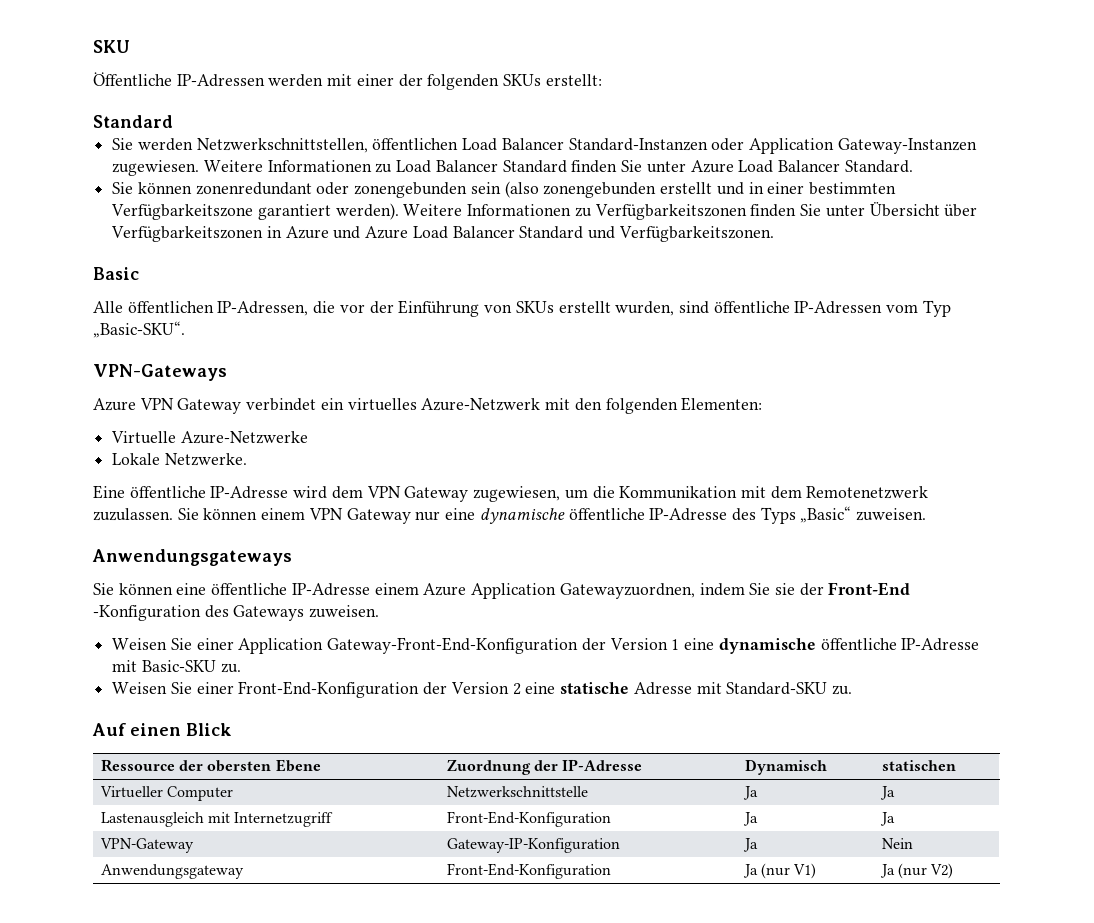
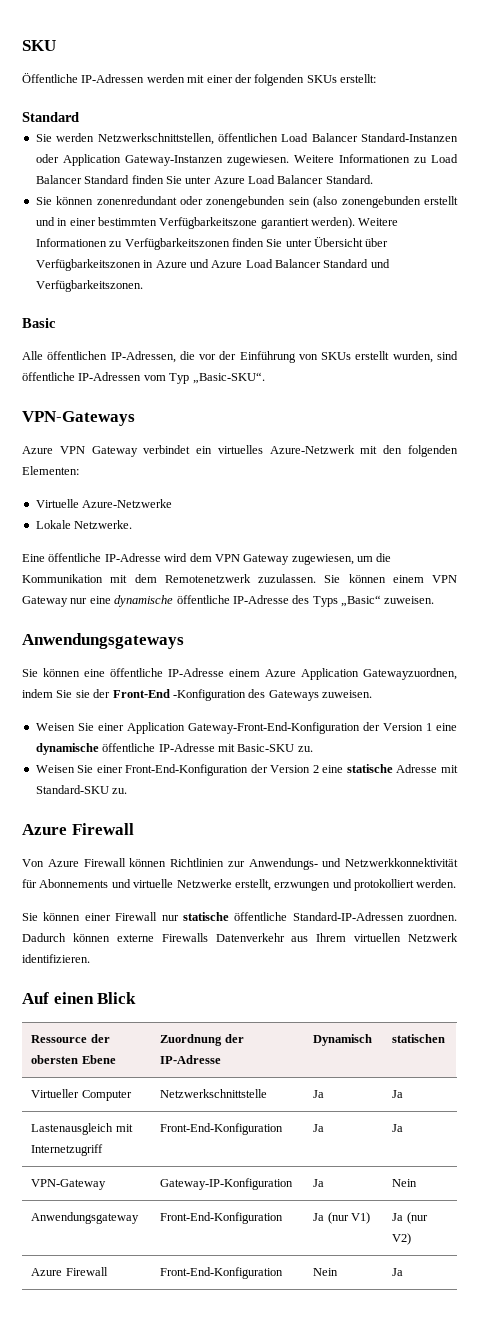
(852, 690) none -> [22,823,134,835] [22,858,458,870] [22,879,457,891] [22,912,457,921] [22,933,458,942] [22,954,90,963] // Azure Firewall // Von Azure Firewall können Richtlinien zur Anwendungs- und Netzwerkkonnektivität für Abonnements und virtuelle Netzwerke erstellt, erzwungen und protokolliert werden. // Sie können einer Firewall nur statische öffentliche Standard-IP-Adressen zuordnen. Dadurch können externe Firewalls Datenverkehr aus Ihrem virtuellen Netzwerk identifizieren.
(954, 871) none -> [31,1267,108,1276] [160,1267,284,1279] [313,1268,339,1276] [392,1268,404,1276] // Azure Firewall | Front-End-Konfiguration | Nein | Ja

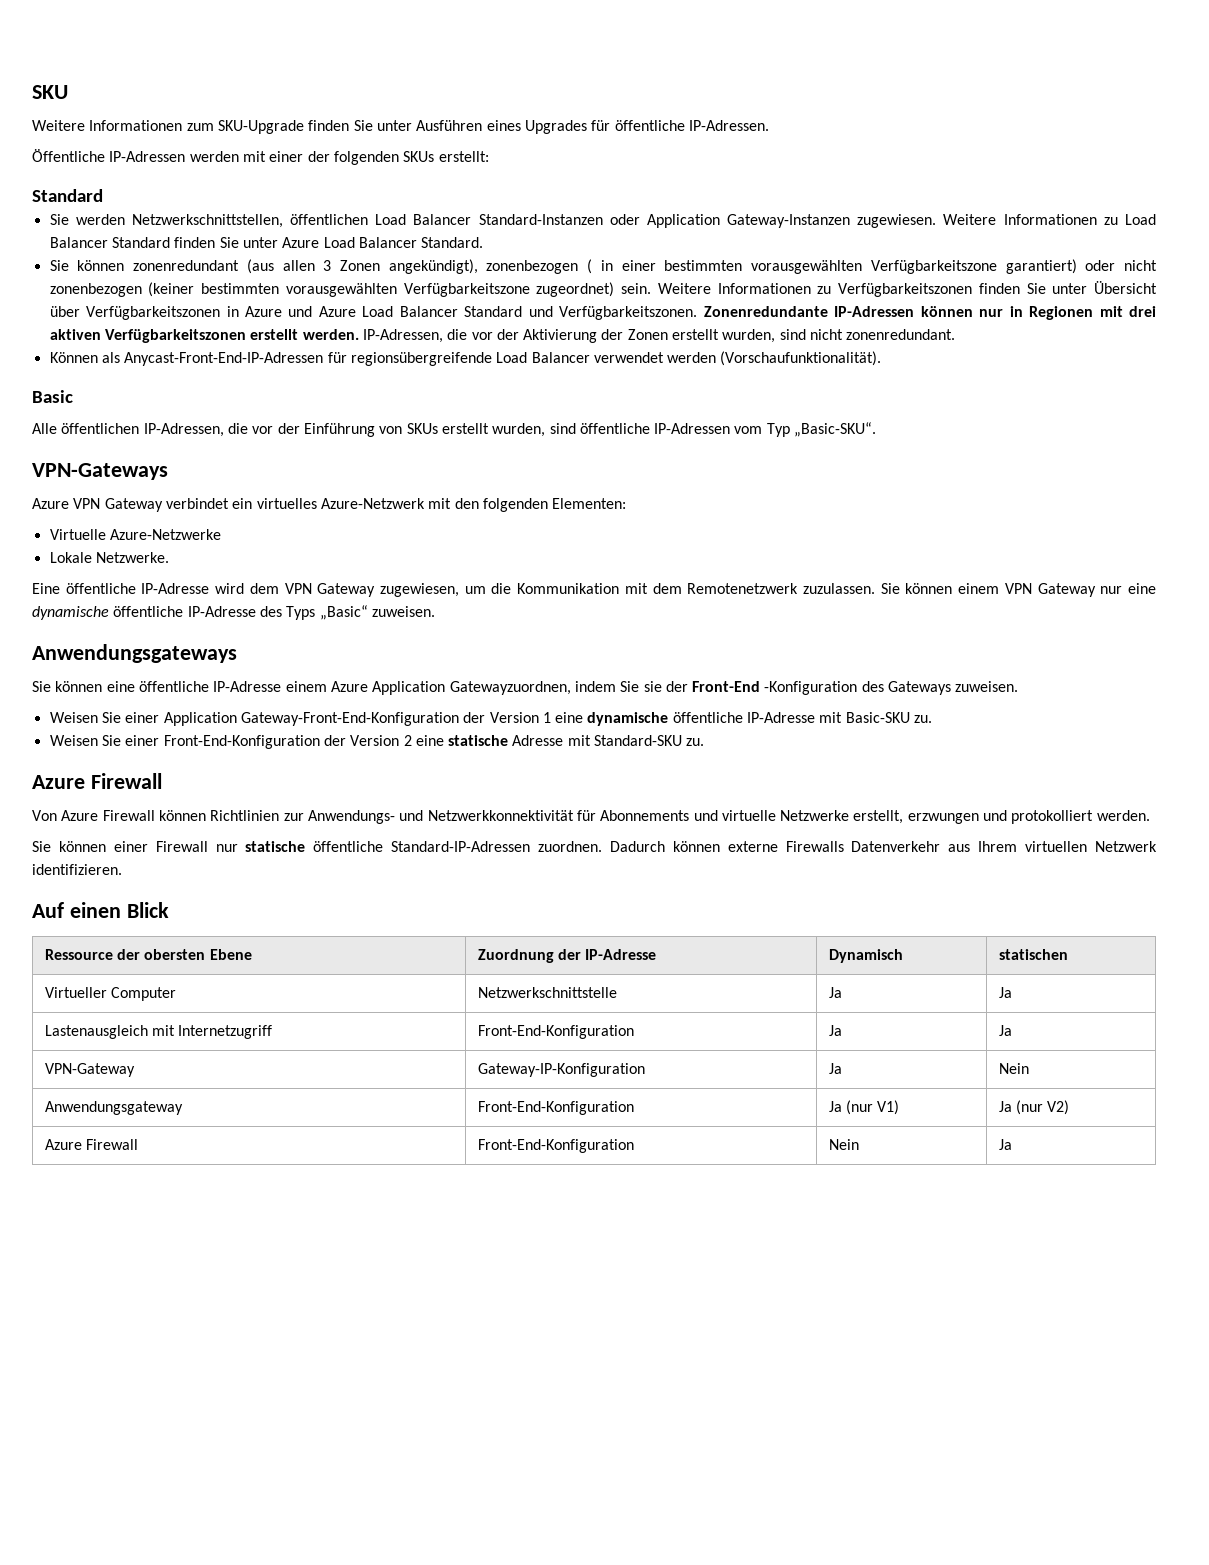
(56, 45) none -> [32,120,769,134] // Weitere Informationen zum SKU-Upgrade finden Sie unter Ausführen eines Upgrades für öffentliche IP-Adressen.
[179,196,458,208] [35,217,355,229] oder zonengebunden sein (also zonengebunden erstellt und in einer bestimmten Verfügbarkeitszone garantiert werden). -> [246,259,1158,274] [49,282,652,297] (aus allen 3 Zonen angekündigt), zonenbezogen ( in einer bestimmten vorausgewählten Verfügbarkeitszone garantiert) oder nicht zonenbezogen (keiner bestimmten vorausgewählten Verfügbarkeitszone zugeordnet) sein.
(143, 286) none -> [703,306,1157,320] [49,329,956,343] [49,351,882,366] Zonenredundante IP-Adressen können nur in Regionen mit drei aktiven Verfügbarkeitszonen erstellt werden. IP-Adressen, die vor der Aktivierung der Zonen erstellt wurden, sind nicht zonenredundant. // Können als Anycast-Front-End-IP-Adressen für regionsübergreifende Load Balancer verwendet werden (Vorschaufunktionalität).

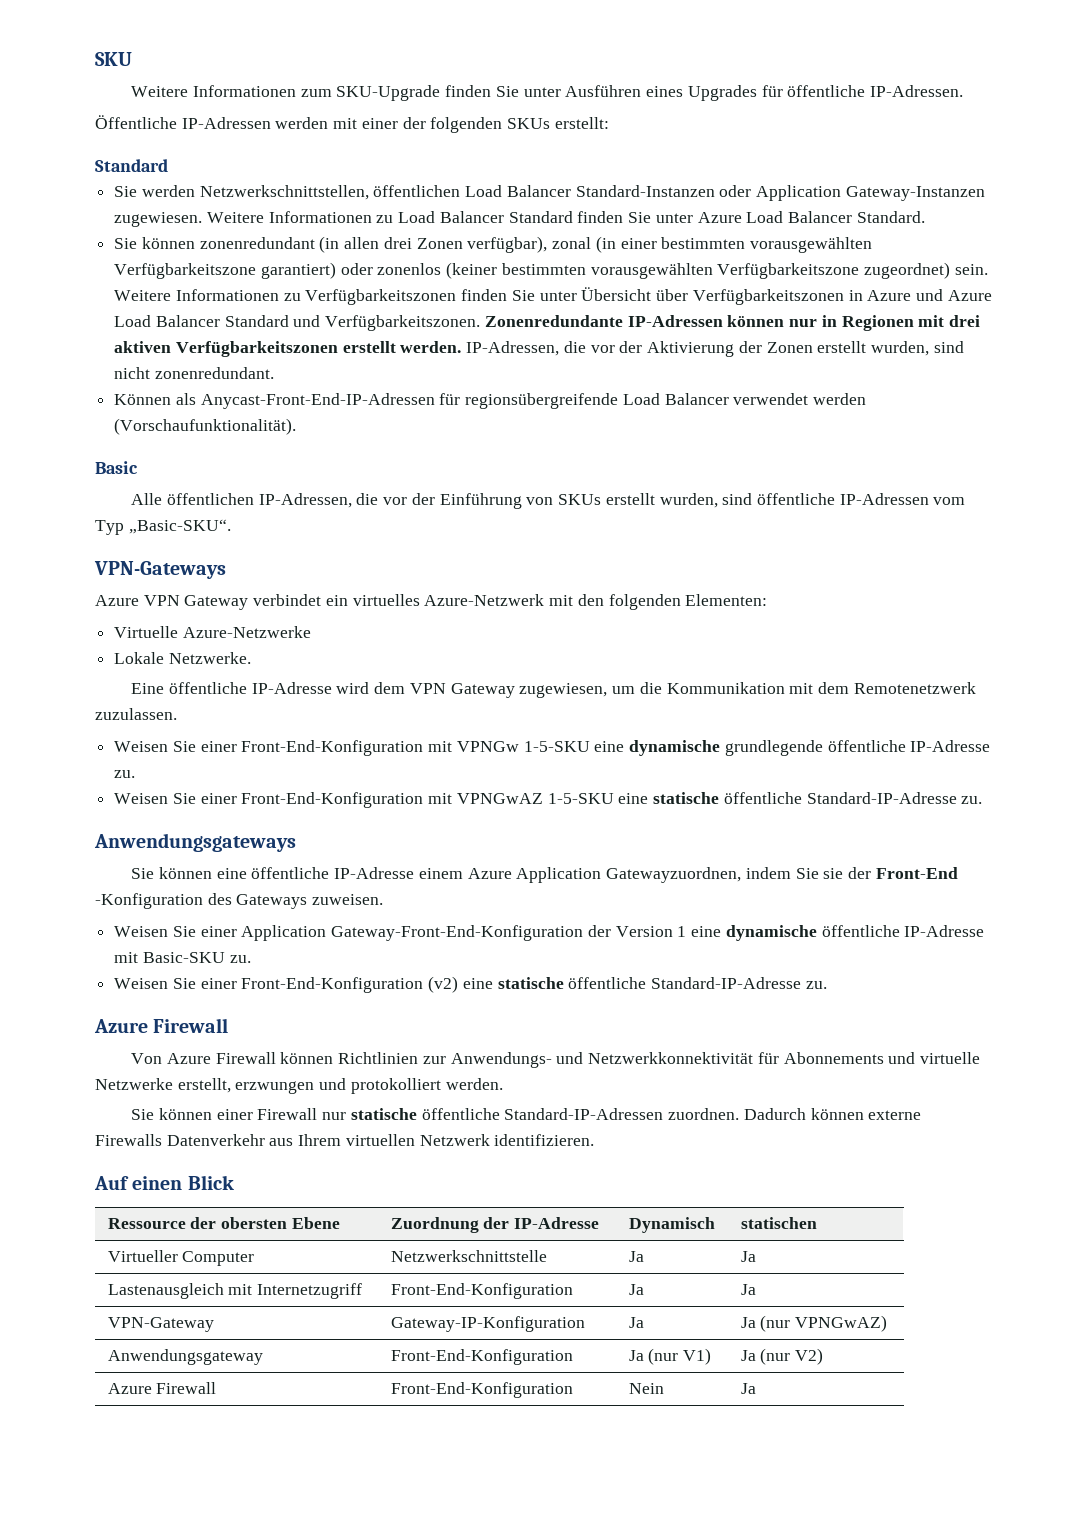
[246,259,613,274] (aus allen 3 Zonen angekündigt), zonenbezogen ( in -> [319,236,616,253] (in allen drei Zonen verfügbar), zonal (in
[1124,260,1158,271] [49,283,142,297] nicht zonenbezogen -> [377,263,442,275] zonenlos
[880,583,1156,597] [32,605,435,620] Sie können einem VPN Gateway nur eine dynamische öffentliche IP-Adresse des Typs „Basic“ zuweisen. -> [114,740,991,756] [114,770,136,778] [114,792,983,808] // Weisen Sie einer Front-End-Konfiguration mit VPNGw 1-5-SKU eine dynamische grundlegende öffentliche IP-Adresse zu. // Weisen Sie einer Front-End-Konfiguration mit VPNGwAZ 1-5-SKU eine statische öffentliche Standard-IP-Adresse zu.
[323,735,683,746] der Version 2 eine statische Adresse mit Standard-SKU -> [428,976,802,993] (v2) eine statische öffentliche Standard-IP-Adresse
[998,1063,1029,1074] Nein -> [740,1315,888,1332] Ja (nur VPNGwAZ)

